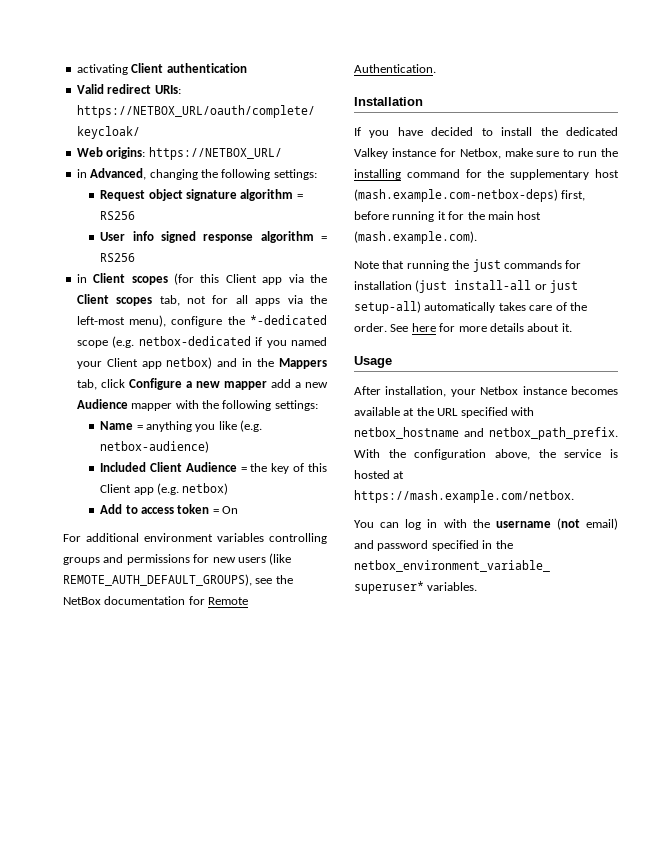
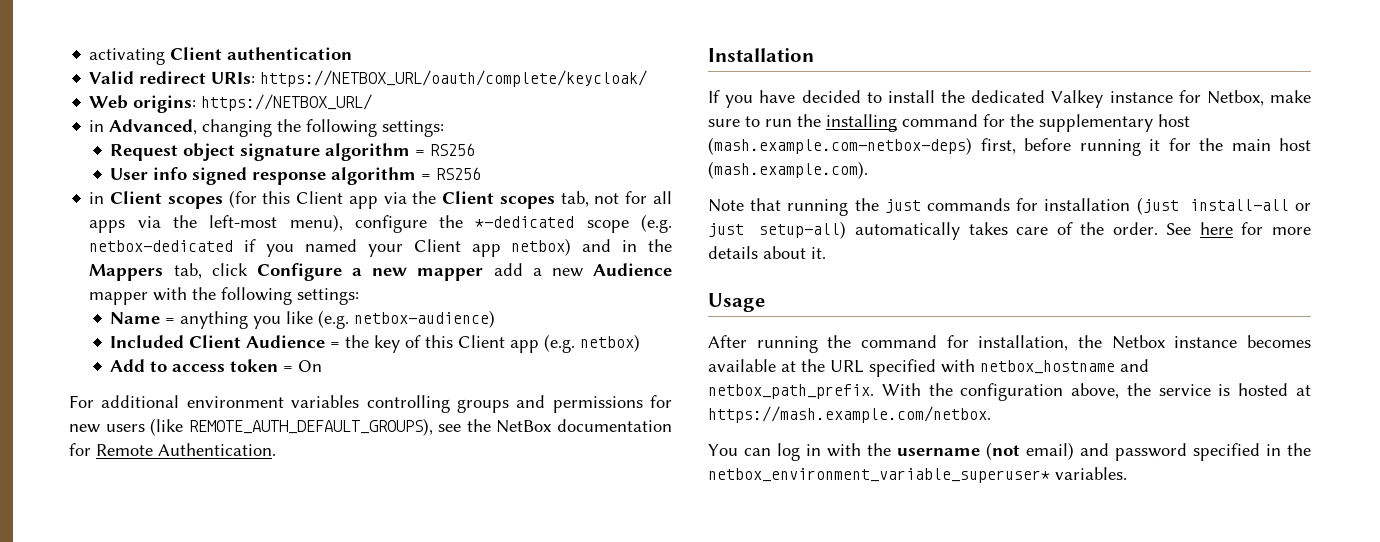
[385,386,476,397] installation, your -> [756,335,1102,353] running the command for installation, the

